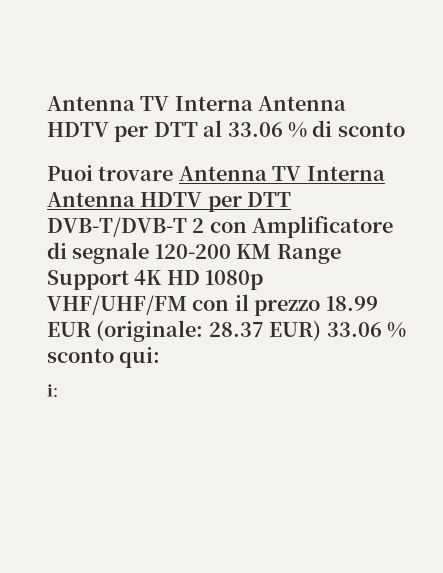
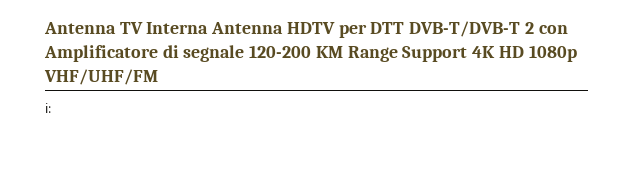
[47,96,347,111] [47,120,405,142] [47,165,385,181] [47,192,292,212] Antenna TV Interna Antenna HDTV per DTT al 33.06 % di sconto // Puoi trovare Antenna TV Interna Antenna HDTV per DTT -> [44,22,405,38] Antenna TV Interna Antenna HDTV per DTT
[192,294,378,316] [47,320,406,342] [47,347,161,368] con il prezzo 18.99 EUR (originale: 28.37 EUR) 33.06 % sconto qui: -> (158, 77) none

